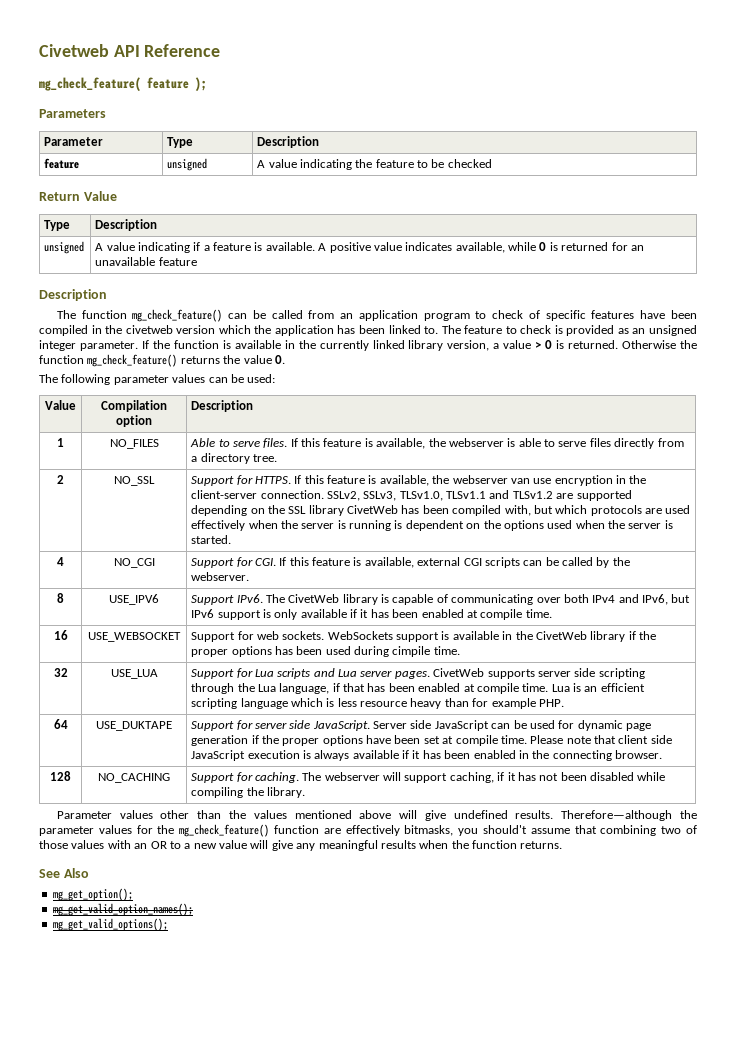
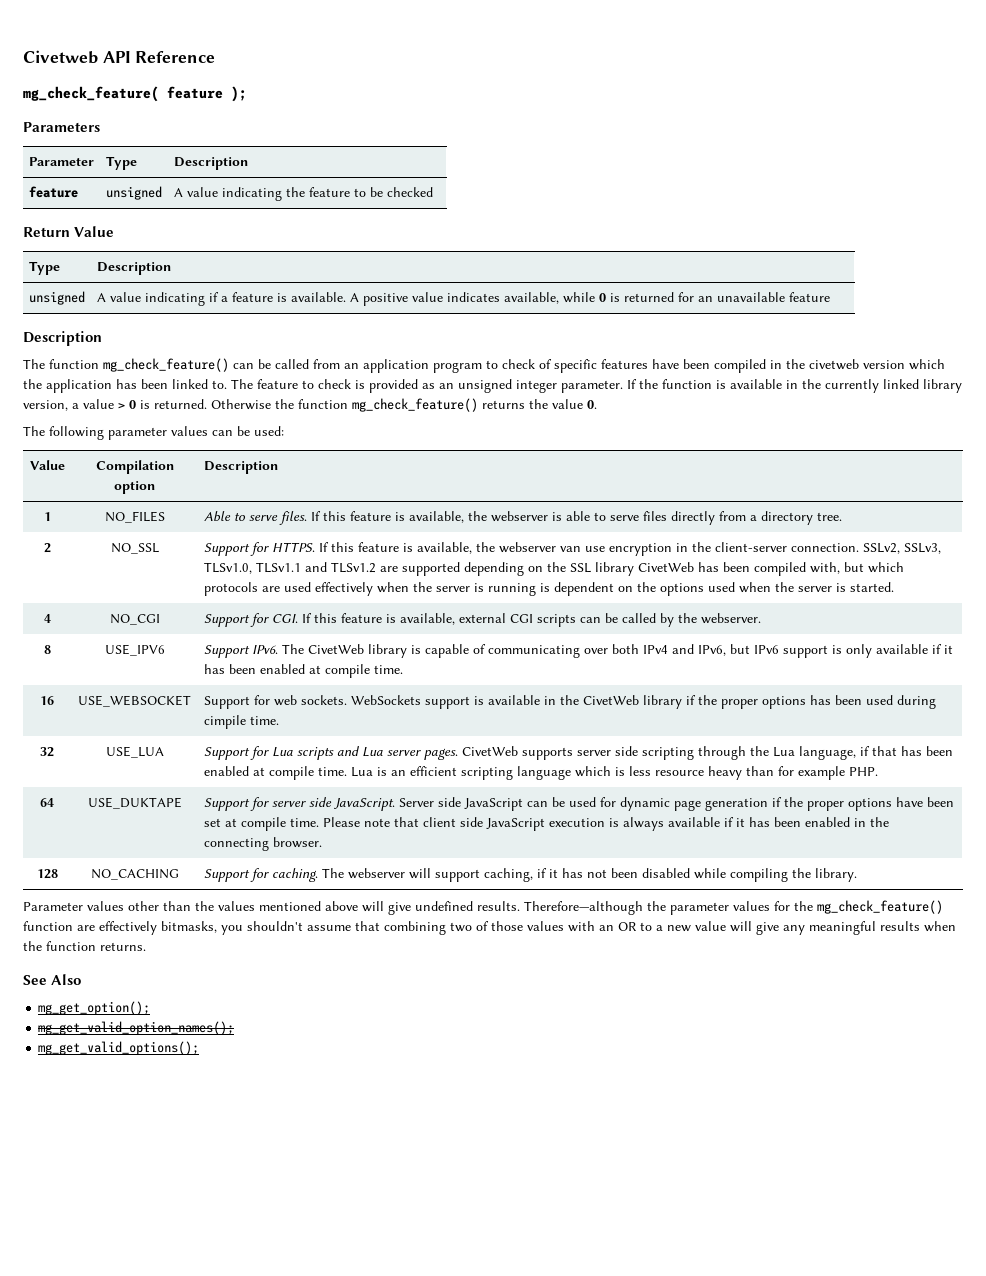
[483,825,527,834] should't -> [247,921,303,931] shouldn't

